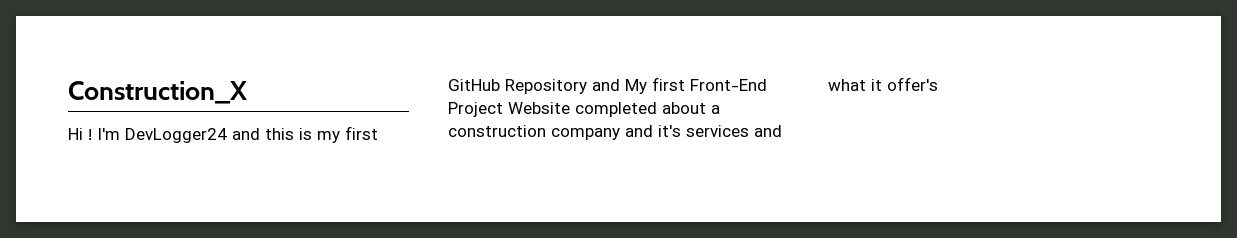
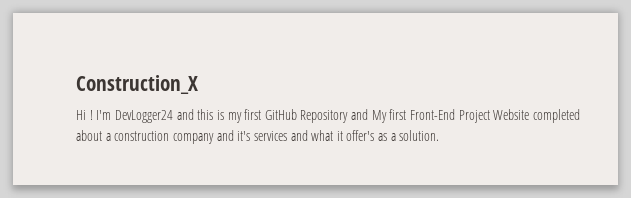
(938, 84) none -> [378,130,440,141] as a solution.

